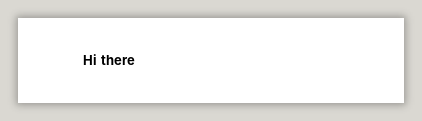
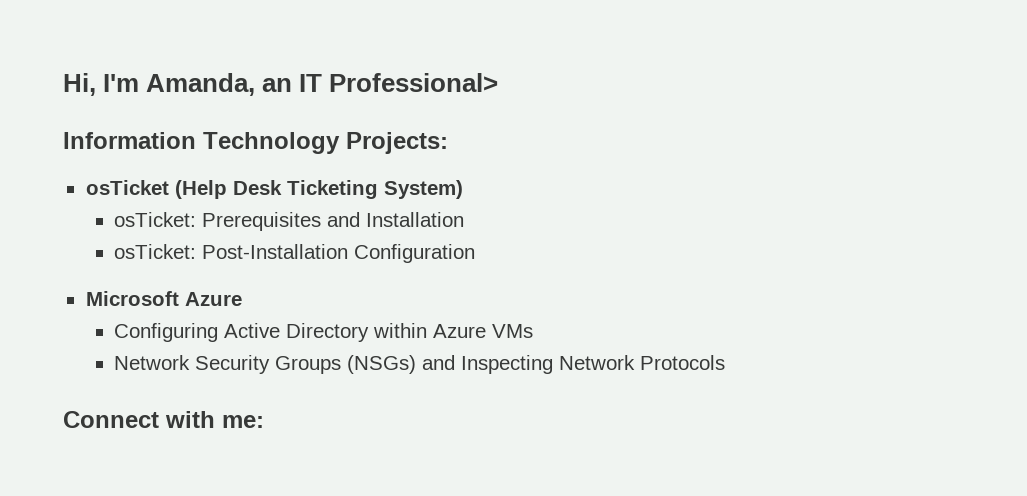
[83,54,135,65] Hi there -> [63,73,499,96] [63,132,448,154] [85,180,463,199] [114,212,465,231] [114,244,476,263] [85,291,242,306] [114,323,534,342] [114,355,726,374] [63,411,264,428] Hi, I'm Amanda, an IT Professional> // Information Technology Projects: // osTicket (Help Desk Ticketing System) // osTicket: Prerequisites and Installation // osTicket: Post-Installation Configuration // Microsoft Azure // Configuring Active Directory within Azure VMs // Network Security Groups (NSGs) and Inspecting Network Protocols // Connect with me:

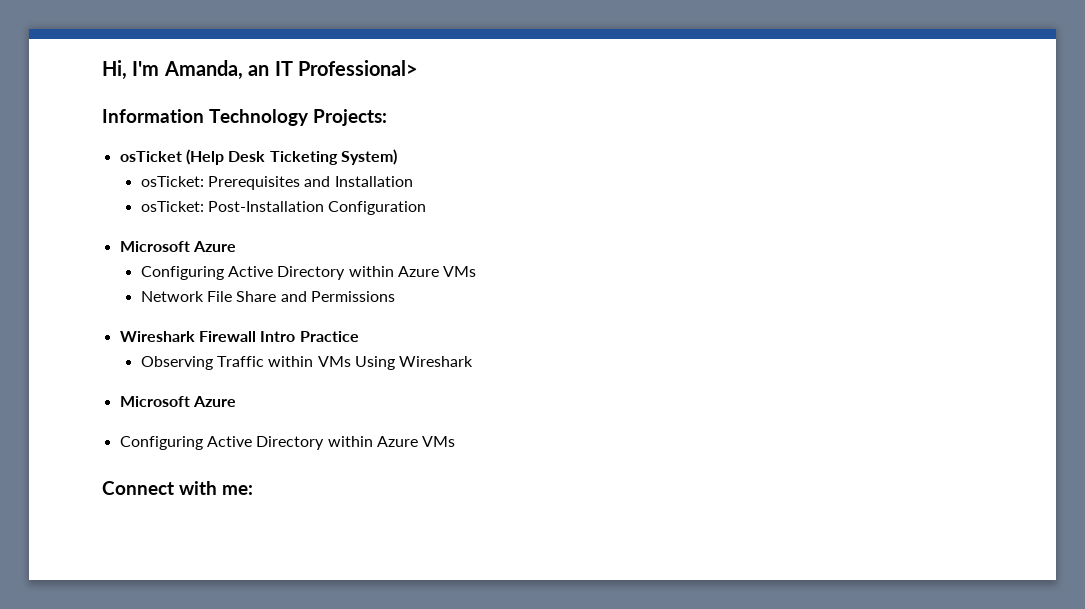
[195,355,726,374] Security Groups (NSGs) and Inspecting Network Protocols -> [206,291,395,302] [119,331,359,342] [140,356,474,370] [119,396,236,407] [119,436,456,450] File Share and Permissions // Wireshark Firewall Intro Practice // Observing Traffic within VMs Using Wireshark // Microsoft Azure // Configuring Active Directory within Azure VMs

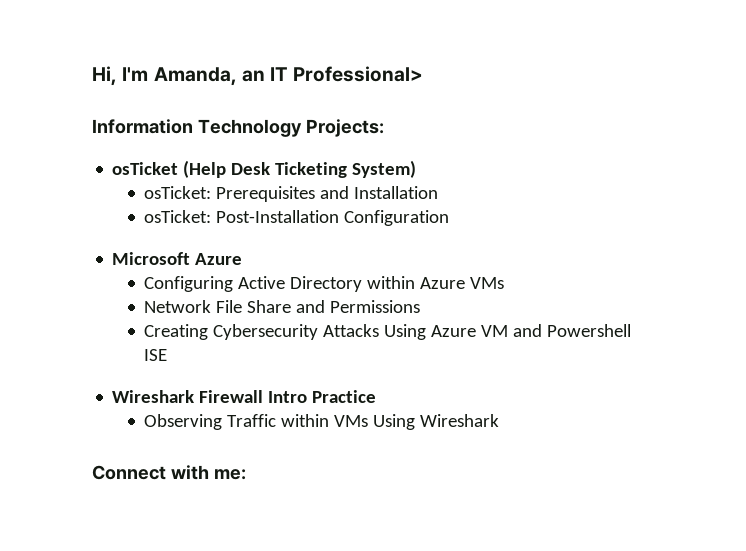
(395, 296) none -> [144,324,632,340] [144,349,168,361] // Creating Cybersecurity Attacks Using Azure VM and Powershell ISE
[119,396,236,407] [119,436,456,450] // Microsoft Azure // Configuring Active Directory within Azure VMs -> (500, 420) none

